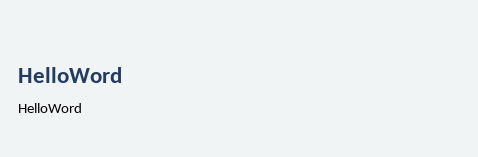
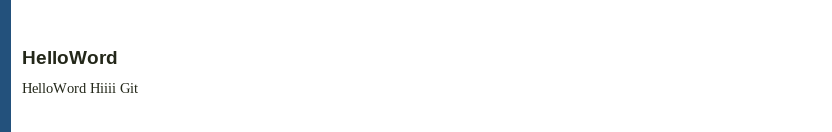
(82, 108) none -> [90,83,138,93] Hiiii Git

